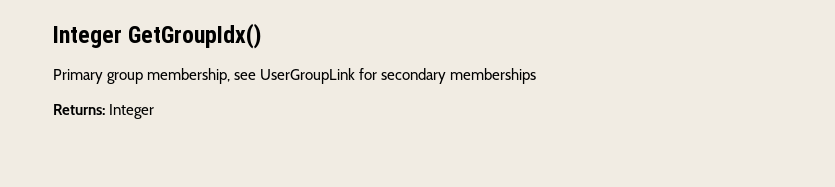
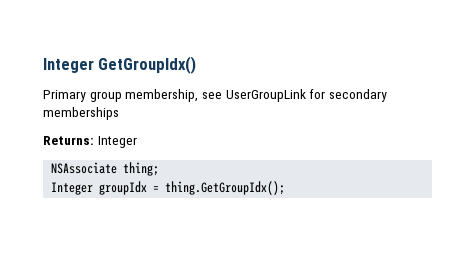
(155, 111) none -> [51,162,160,176] [51,181,286,195] // NSAssociate thing; // Integer groupIdx = thing.GetGroupIdx();

